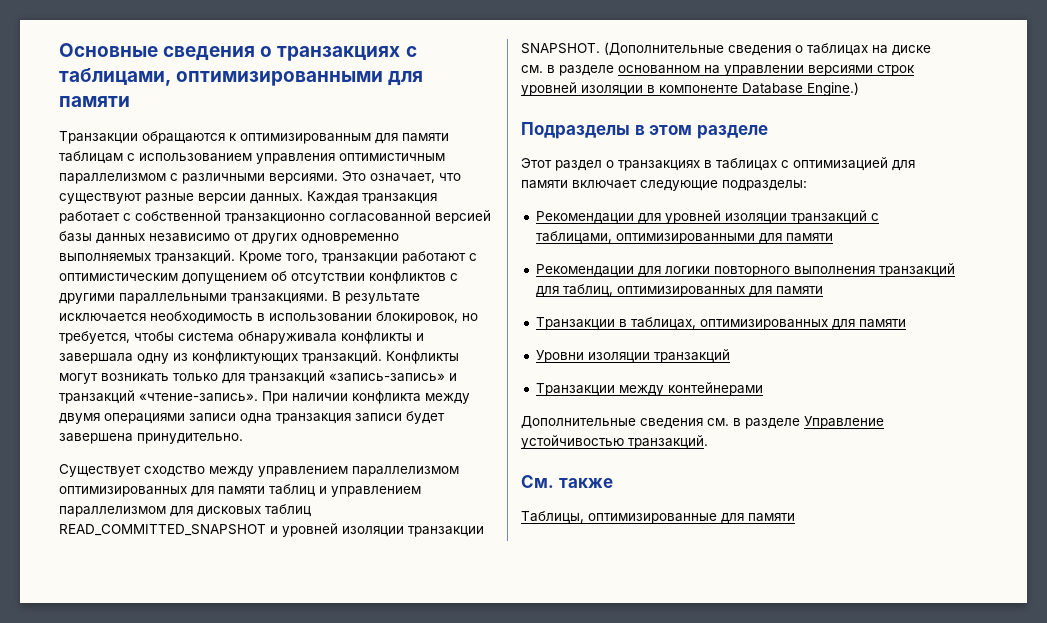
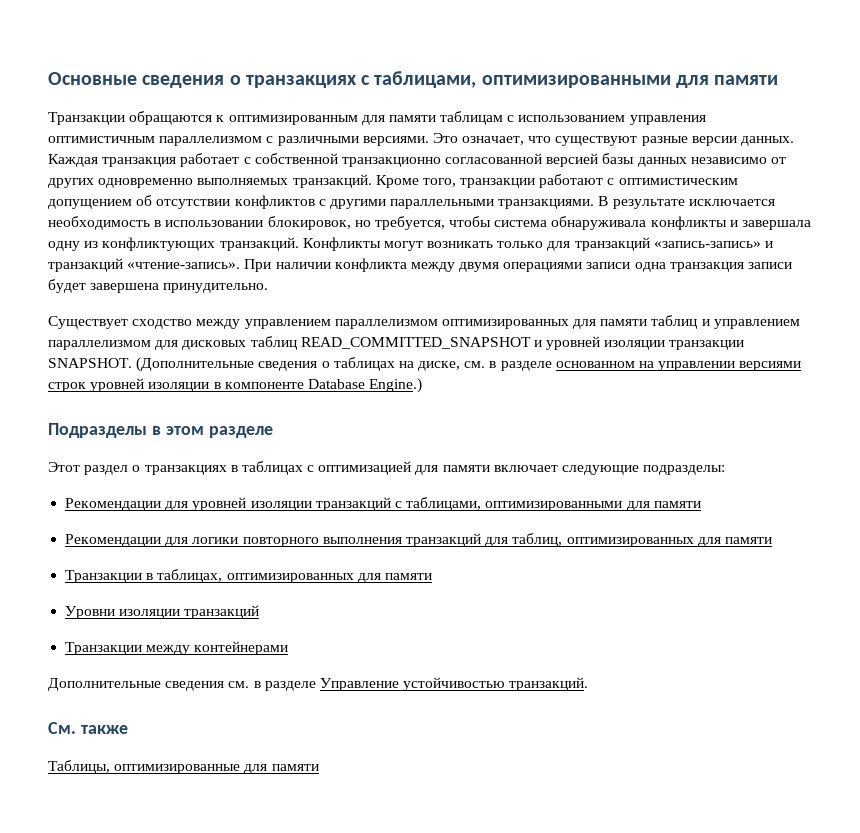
[892,45,931,56] диске -> [418,361,461,371] диске,

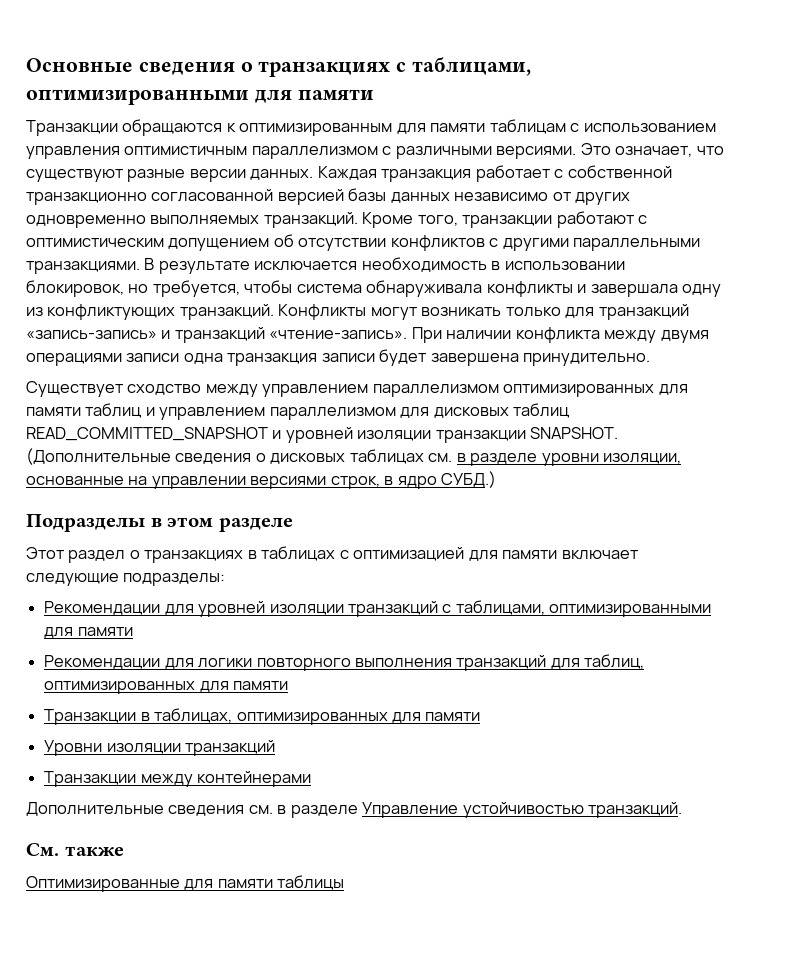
[333,357,802,371] [48,378,423,393] таблицах на диске, см. в разделе основанном на управлении версиями строк уровней изоляции в компоненте Database Engine.) -> [270,449,682,466] [26,471,497,489] дисковых таблицах см. в разделе уровни изоляции, основанные на управлении версиями строк, в ядро СУБД.)
[48,760,319,774] Таблицы, оптимизированные для памяти -> [26,875,345,892] Оптимизированные для памяти таблицы

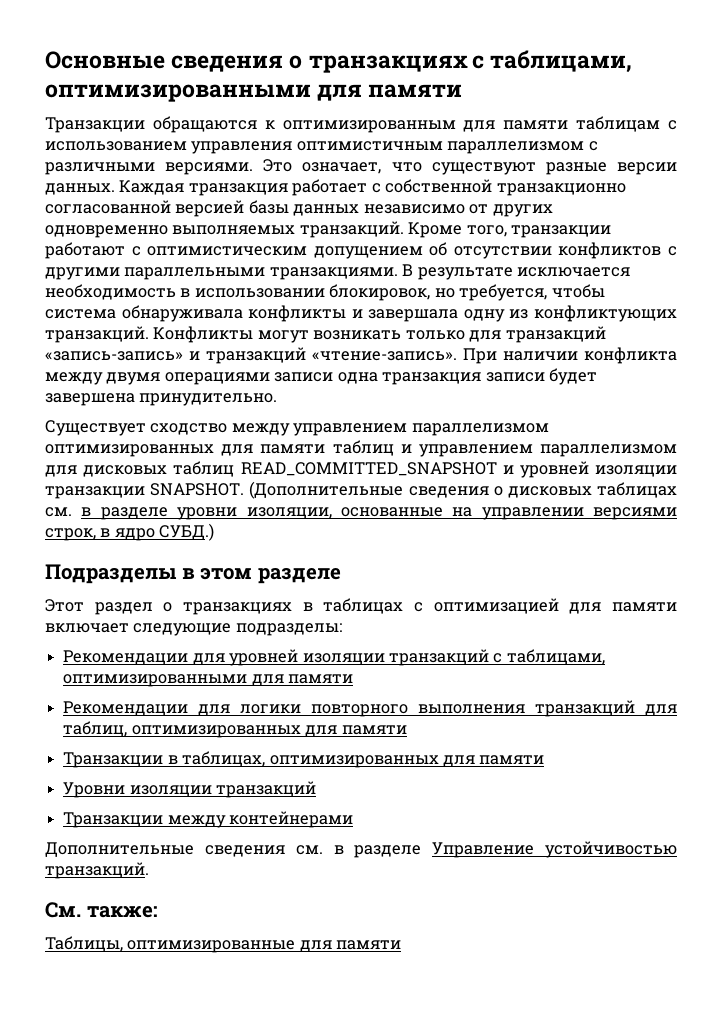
[64,846,124,856] [26,875,345,892] также // Оптимизированные для памяти таблицы -> [86,905,158,918] [45,936,402,953] также: // Таблицы, оптимизированные для памяти

